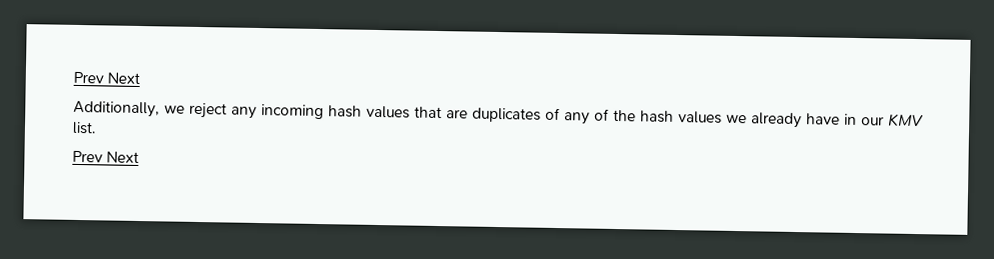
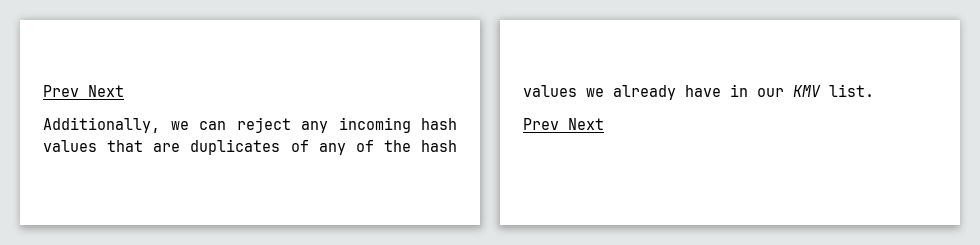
(185, 109) none -> [199,121,226,130] can

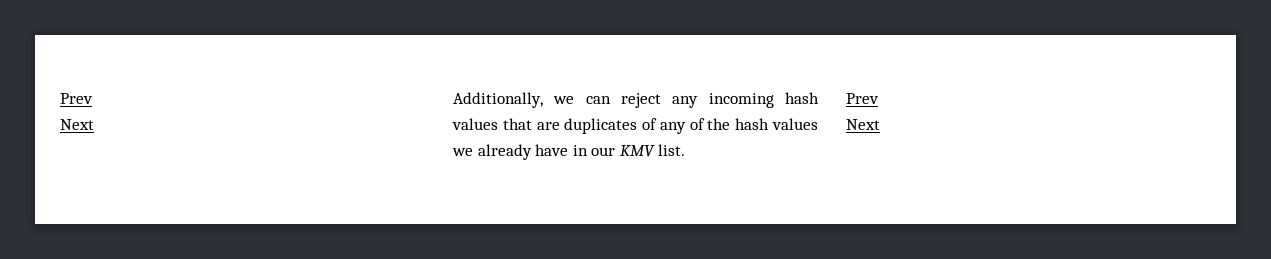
[43,85,79,97] Prev -> [60,93,93,104] Prev //
(559, 124) none -> (879, 98) //

